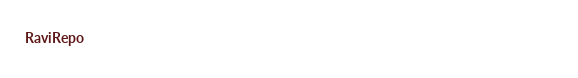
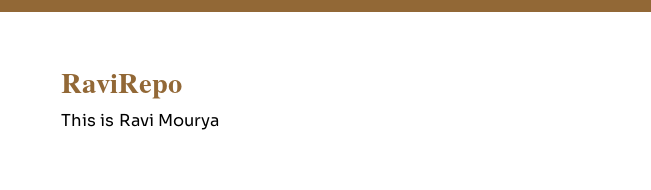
(84, 39) none -> [61,113,220,130] // This is Ravi Mourya

